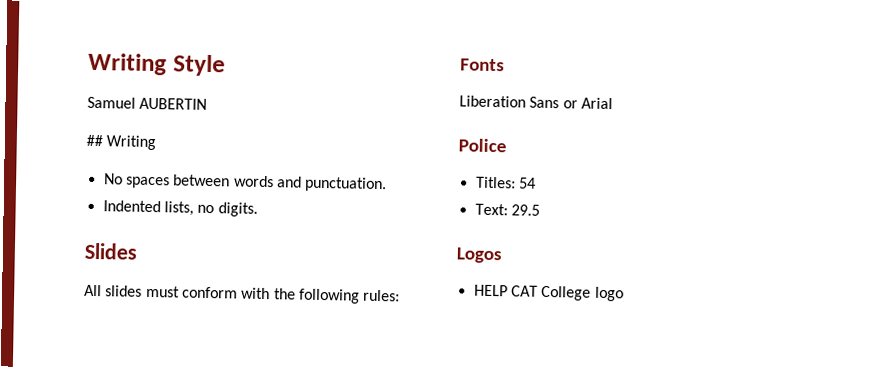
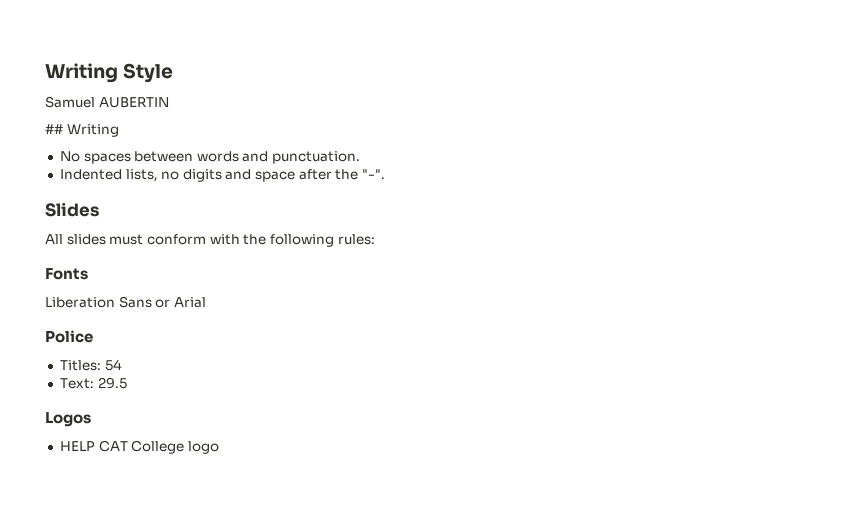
[217,202,258,217] digits. -> [182,169,386,182] digits and space after the "-".

